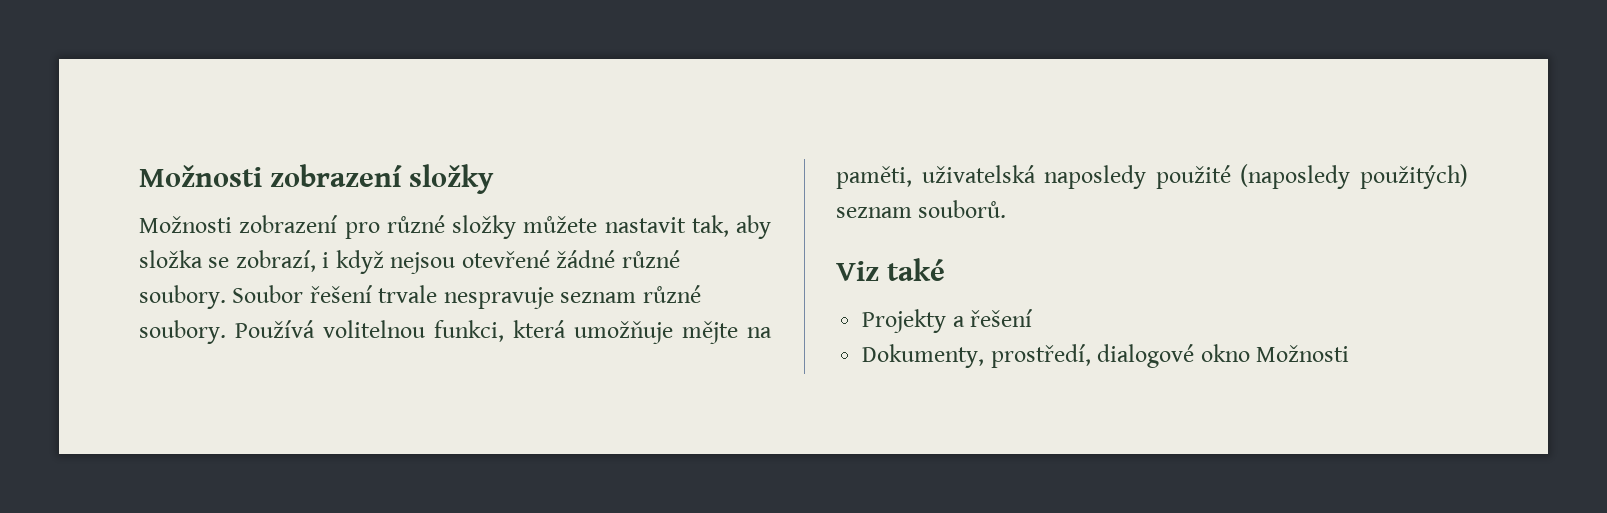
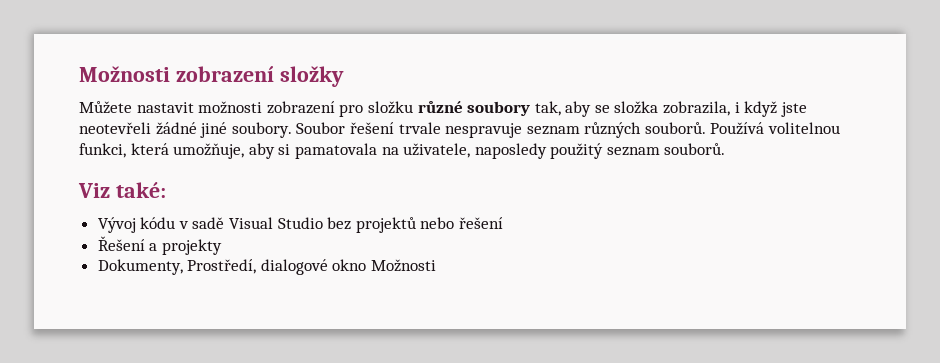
[139,215,771,239] [139,250,680,274] Možnosti zobrazení pro různé složky můžete nastavit tak, aby složka se zobrazí, i když nejsou otevřené žádné různé -> [79,101,807,117] [79,122,228,138] Můžete nastavit možnosti zobrazení pro složku různé soubory tak, aby se složka zobrazila, i když jste neotevřeli žádné jiné
[642,285,701,303] [139,320,226,344] různé soubory. -> [584,122,706,138] různých souborů.
[574,321,772,344] [836,164,1468,189] [836,200,1007,218] [836,258,946,281] [862,309,1034,333] umožňuje mějte na paměti, uživatelská naposledy použité (naposledy použitých) seznam souborů. // Viz také // Projekty a řešení -> [173,143,726,159] [78,182,166,198] [97,217,504,233] [97,236,222,255] umožňuje, aby si pamatovala na uživatele, naposledy použitý seznam souborů. // Viz také: // Vývoj kódu v sadě Visual Studio bez projektů nebo řešení // Řešení a projekty
[990,344,1091,368] prostředí, -> [187,259,257,274] Prostředí,

